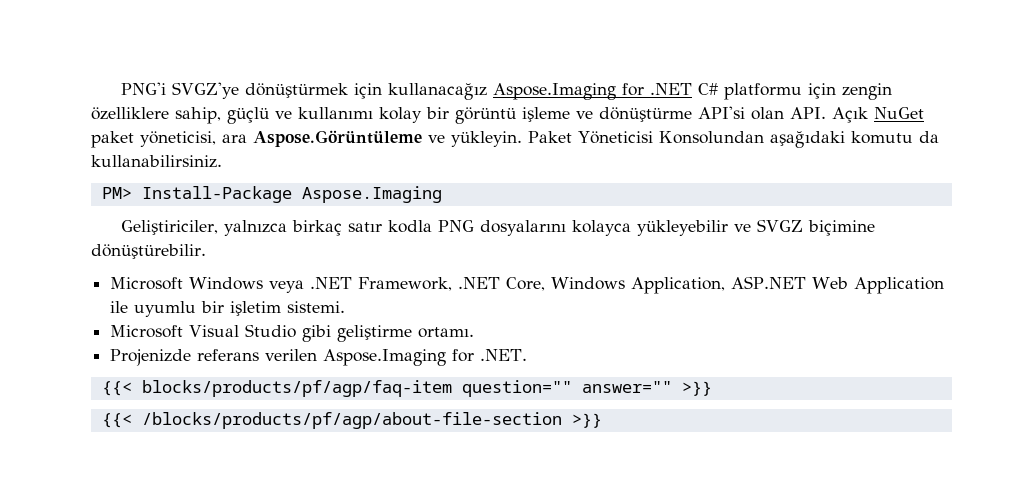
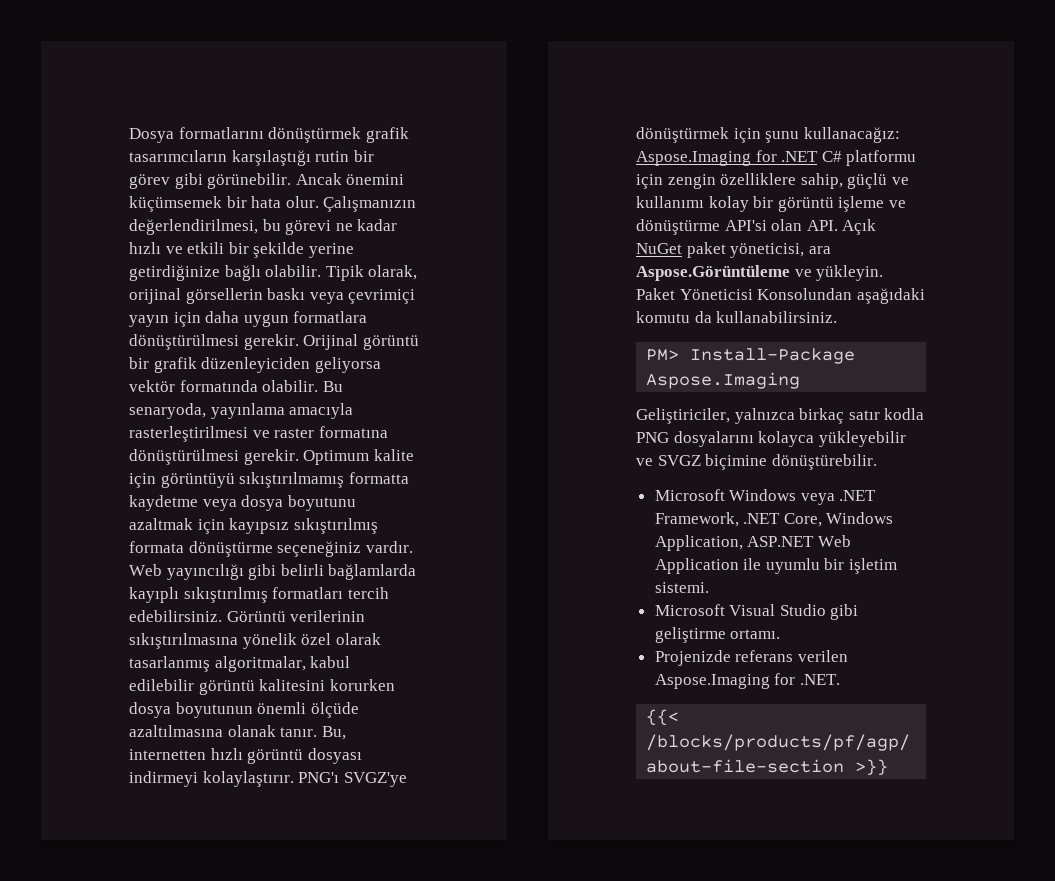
[120,82,166,95] PNG'i -> [129,127,409,143] [129,150,374,166] [129,173,405,189] [129,196,417,212] [129,219,398,235] [129,242,354,258] [129,265,418,281] [129,288,416,304] [129,311,368,327] [129,334,419,350] [129,357,381,373] [129,380,343,392] [129,403,354,419] [129,426,388,442] [129,449,414,465] [129,472,409,488] [129,495,356,511] [129,518,378,534] [129,541,413,557] [129,564,417,580] [129,587,389,603] [129,610,366,622] [129,633,381,649] [129,656,351,672] [129,679,395,695] [129,702,359,718] [129,725,346,740] [129,748,362,764] [129,771,340,787] Dosya formatlarını dönüştürmek grafik tasarımcıların karşılaştığı rutin bir görev gibi görünebilir. Ancak önemini küçümsemek bir hata olur. Çalışmanızın değerlendirilmesi, bu görevi ne kadar hızlı ve etkili bir şekilde yerine getirdiğinize bağlı olabilir. Tipik olarak, orijinal görsellerin baskı veya çevrimiçi yayın için daha uygun formatlara dönüştürülmesi gerekir. Orijinal görüntü bir grafik düzenleyiciden geliyorsa vektör formatında olabilir. Bu senaryoda, yayınlama amacıyla rasterleştirilmesi ve raster formatına dönüştürülmesi gerekir. Optimum kalite için görüntüyü sıkıştırılmamış formatta kaydetme veya dosya boyutunu azaltmak için kayıpsız sıkıştırılmış formata dönüştürme seçeneğiniz vardır. Web yayıncılığı gibi belirli bağlamlarda kayıplı sıkıştırılmış formatları tercih edebilirsiniz. Görüntü verilerinin sıkıştırılmasına yönelik özel olarak tasarlanmış algoritmalar, kabul edilebilir görüntü kalitesini korurken dosya boyutunun önemli ölçüde azaltılmasına olanak tanır. Bu, internetten hızlı görüntü dosyası indirmeyi kolaylaştırır. PNG'ı
[387,83,487,100] kullanacağız -> [765,127,900,143] şunu kullanacağız:
[101,380,712,397] // {{< blocks/products/pf/agp/faq-item question="" answer="" >}} -> (840, 679) none

